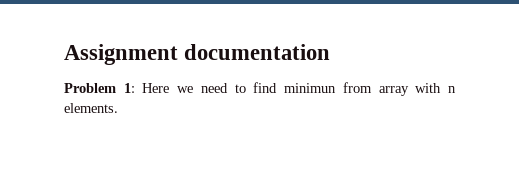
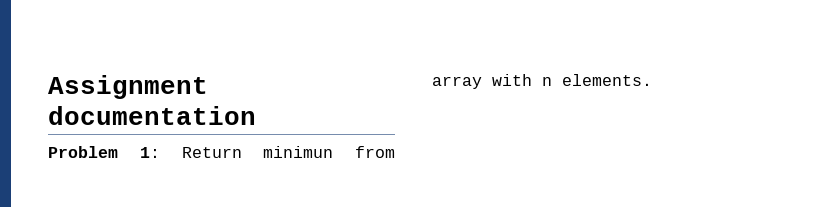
[142,82,278,93] Here we need to find -> [181,147,242,158] Return

